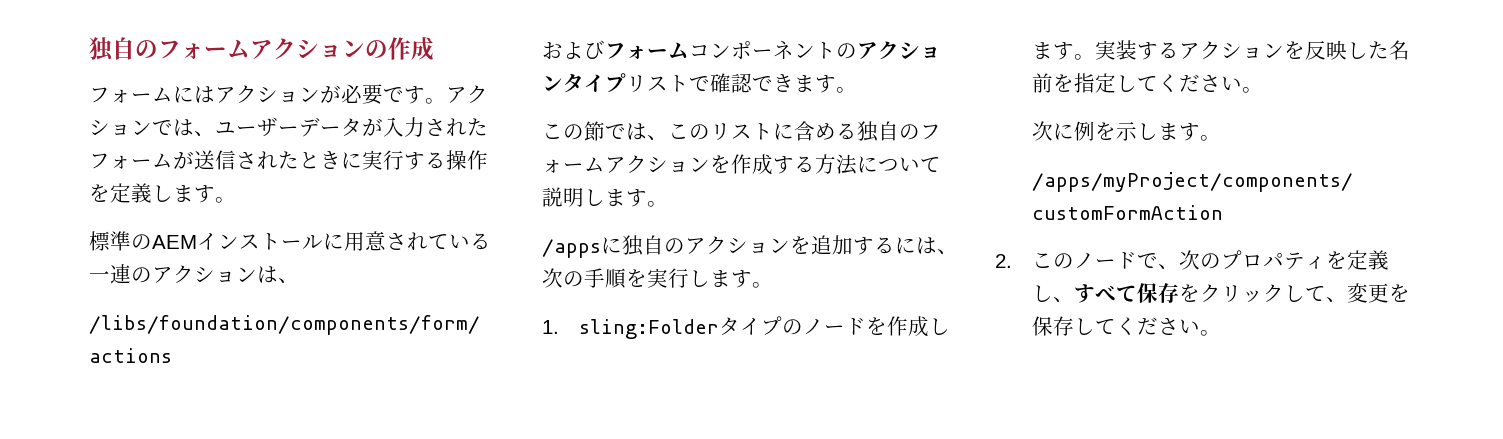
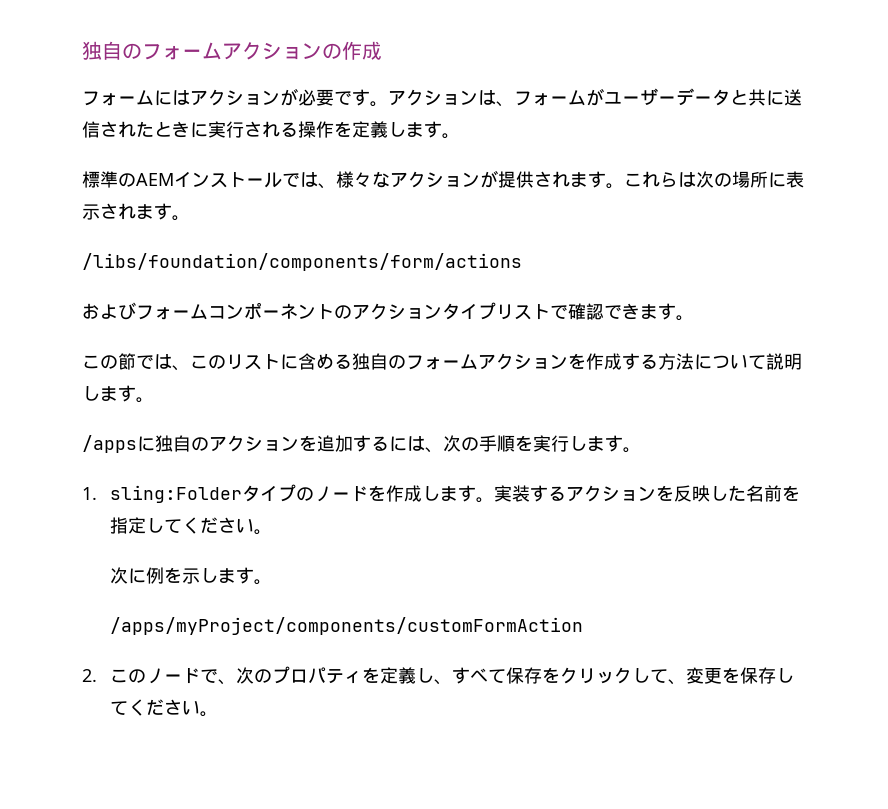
[152,117,488,137] [89,151,194,169] では、ユーザーデータが入力されたフォームが -> [478,88,784,107] は、フォームがユーザーデータと共に
[404,152,425,170] す -> [244,121,280,138] され
[323,231,491,251] [89,264,299,284] に用意されている一連のアクションは、 -> [282,170,804,189] [82,203,190,221] では、様々なアクションが提供されます。これらは次の場所に表示されます。

